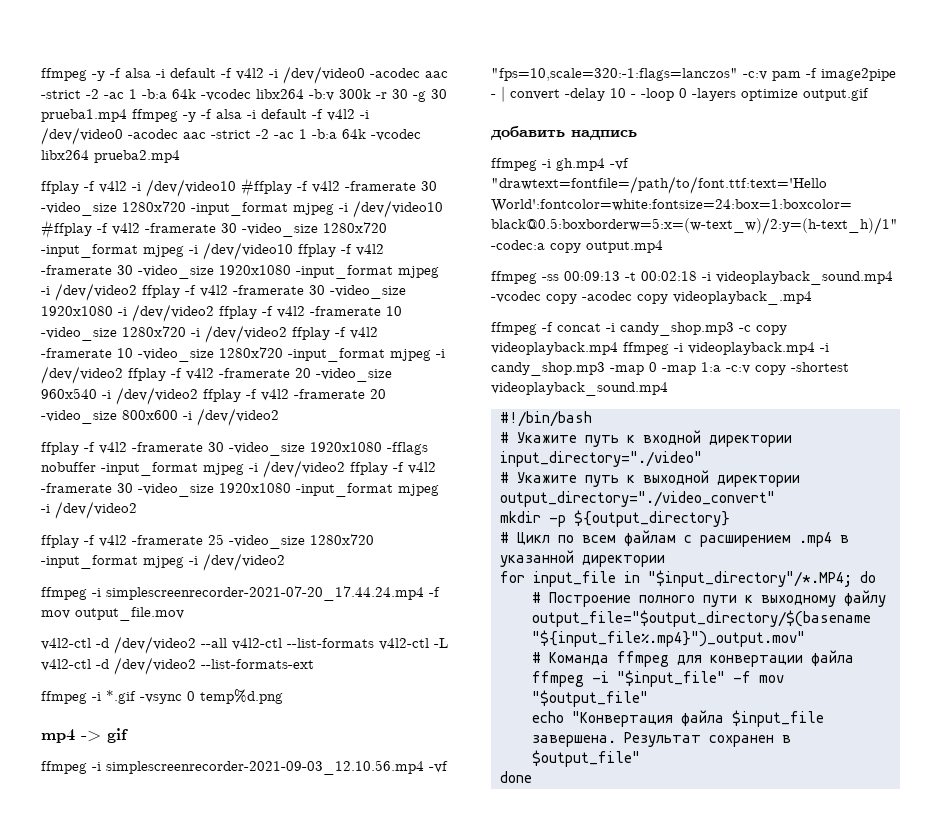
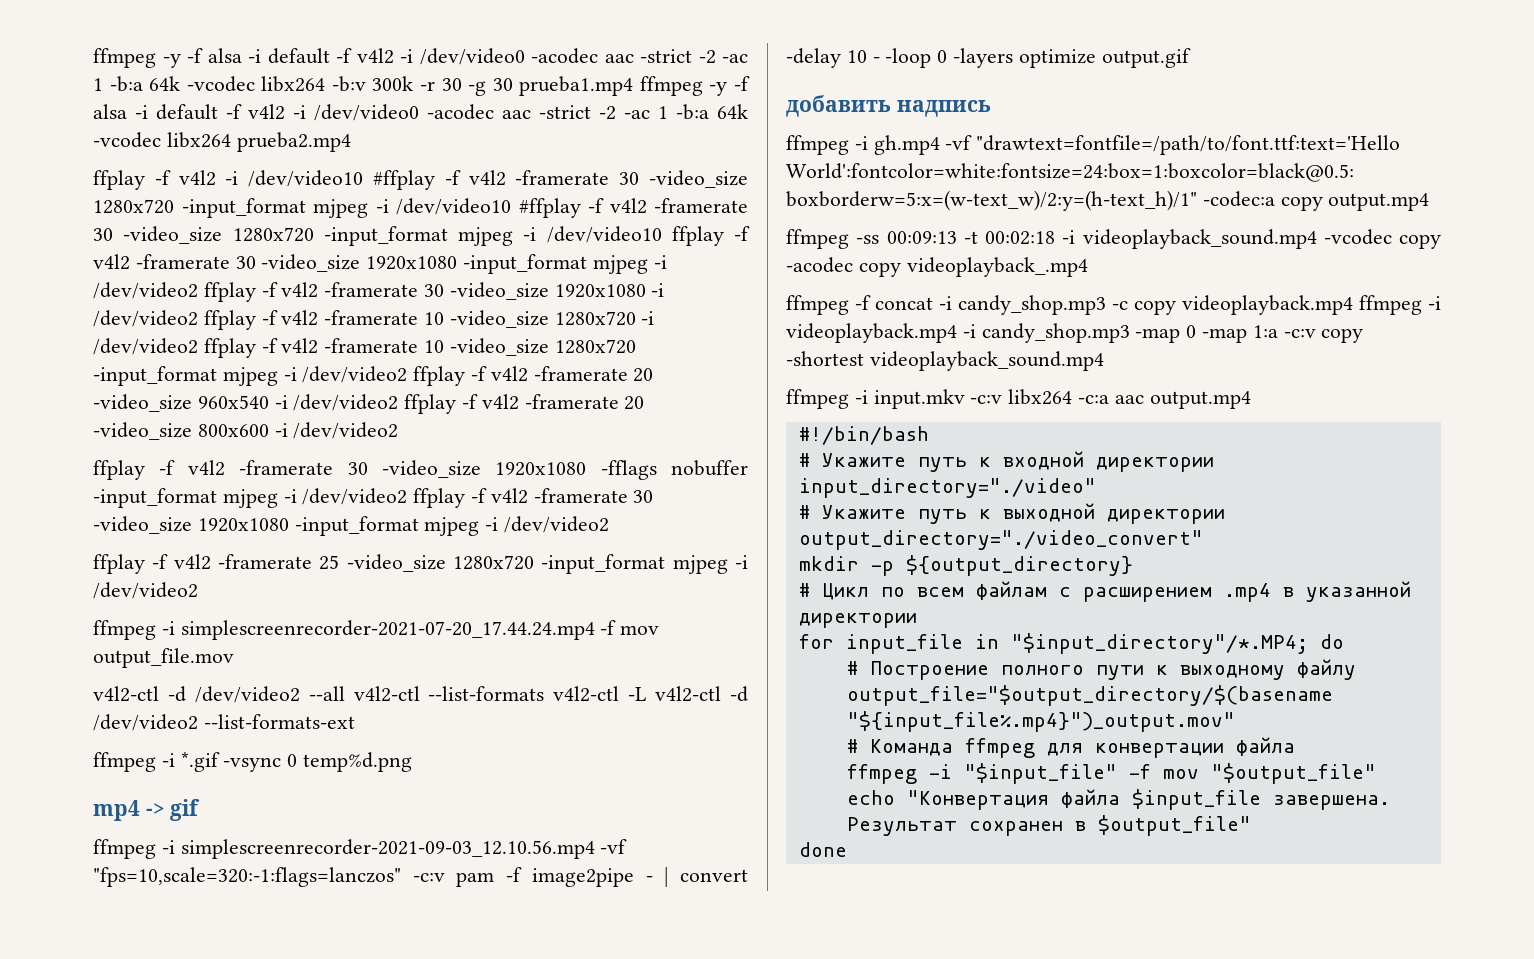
(668, 389) none -> [786,389,1251,409] // ffmpeg -i input.mkv -c:v libx264 -c:a aac output.mp4

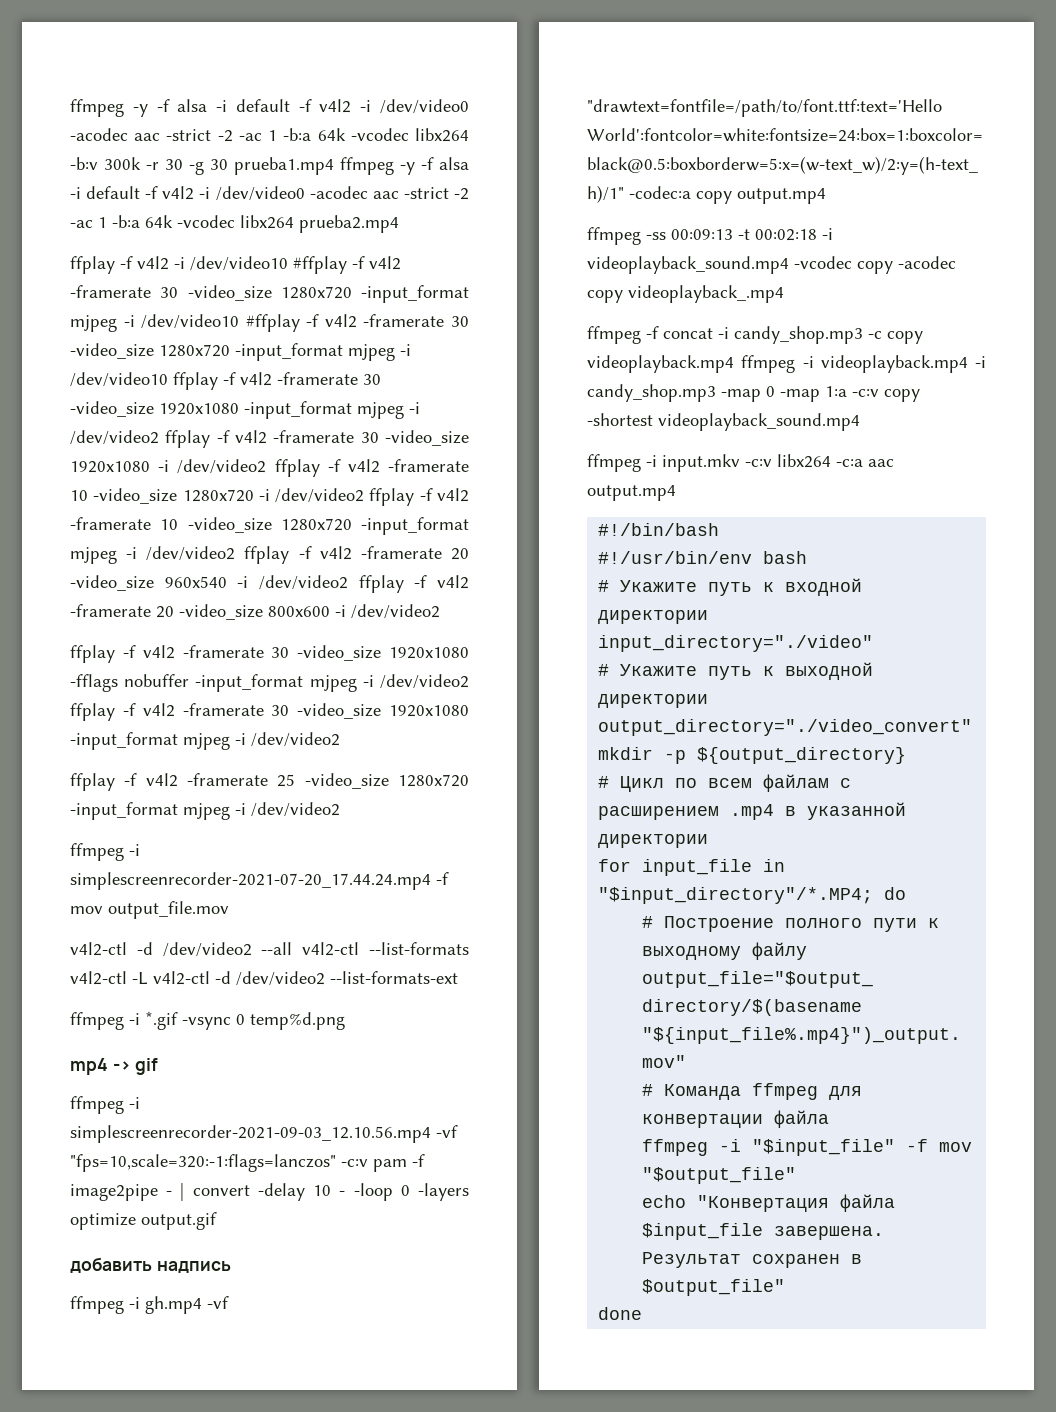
(929, 435) none -> [598,551,808,564] // #!/usr/bin/env bash

